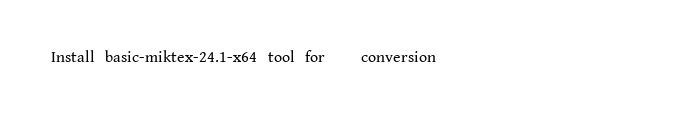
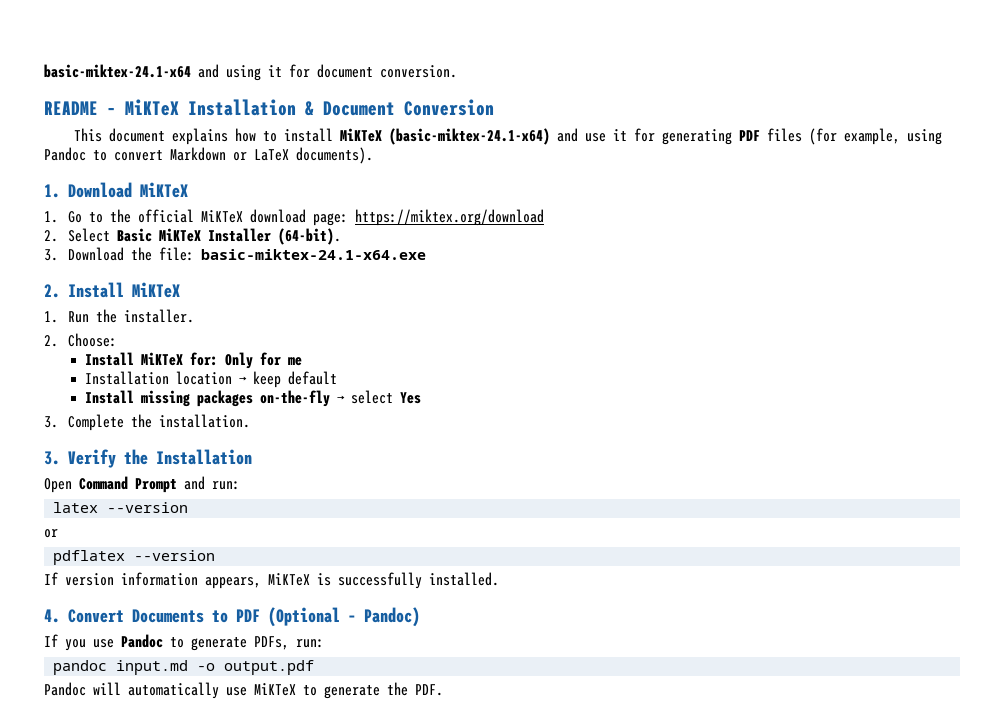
[51,50,436,62] Install basic-miktex-24.1-x64 tool for conversion -> [44,64,457,81] [44,99,494,116] [74,128,943,145] [44,147,373,164] [44,182,188,198] [44,209,545,226] [44,228,342,245] [44,247,427,261] [44,282,180,298] [44,309,195,323] [44,333,118,347] [85,352,303,369] [85,371,338,388] [85,390,422,407] [44,414,251,431] [44,449,252,468] [44,476,240,493] [53,502,189,513] [44,529,58,538] [53,550,216,565] [44,572,499,589] [44,607,420,627] [44,634,324,651] [53,660,315,675] [44,682,443,699] basic-miktex-24.1-x64 and using it for document conversion. // README – MiKTeX Installation & Document Conversion // This document explains how to install MiKTeX (basic-miktex-24.1-x64) and use it for generating PDF files (for example, using Pandoc to convert Markdown or LaTeX documents). // 1. Download MiKTeX // 1. Go to the official MiKTeX download page: https://miktex.org/download // 2. Select Basic MiKTeX Installer (64-bit). // 3. Download the file: basic-miktex-24.1-x64.exe // 2. Install MiKTeX // 1. Run the installer. // 2. Choose: // Install MiKTeX for: Only for me // Installation location → keep default // Install missing packages on-the-fly → select Yes // 3. Complete the installation. // 3. Verify the Installation // Open Command Prompt and run: // latex --version // or // pdflatex --version // If version information appears, MiKTeX is successfully installed. // 4. Convert Documents to PDF (Optional – Pandoc) // If you use Pandoc to generate PDFs, run: // pandoc input.md -o output.pdf // Pandoc will automatically use MiKTeX to generate the PDF.

